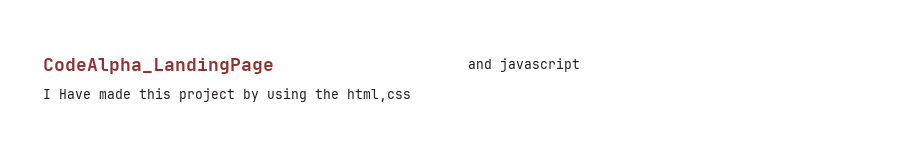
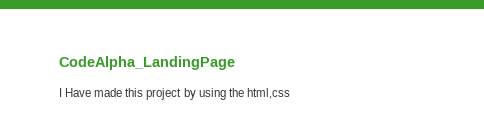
[468,58,580,72] and javascript -> (290, 93) none

